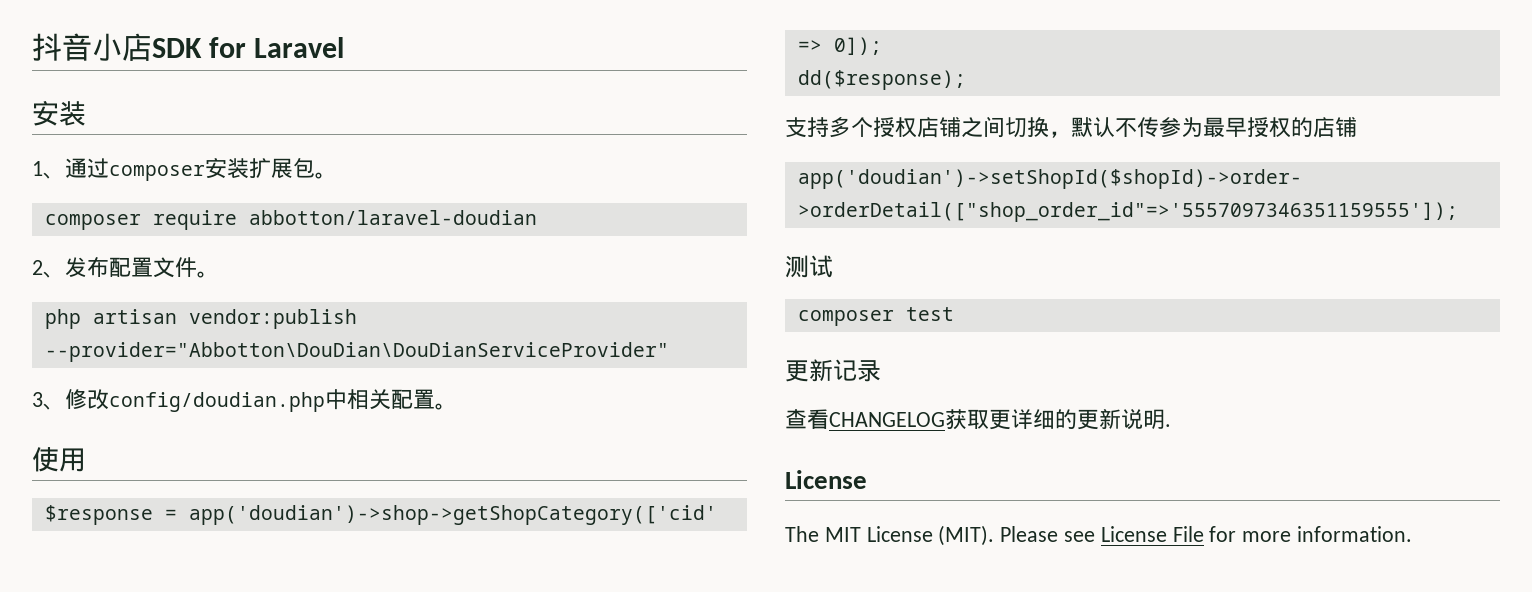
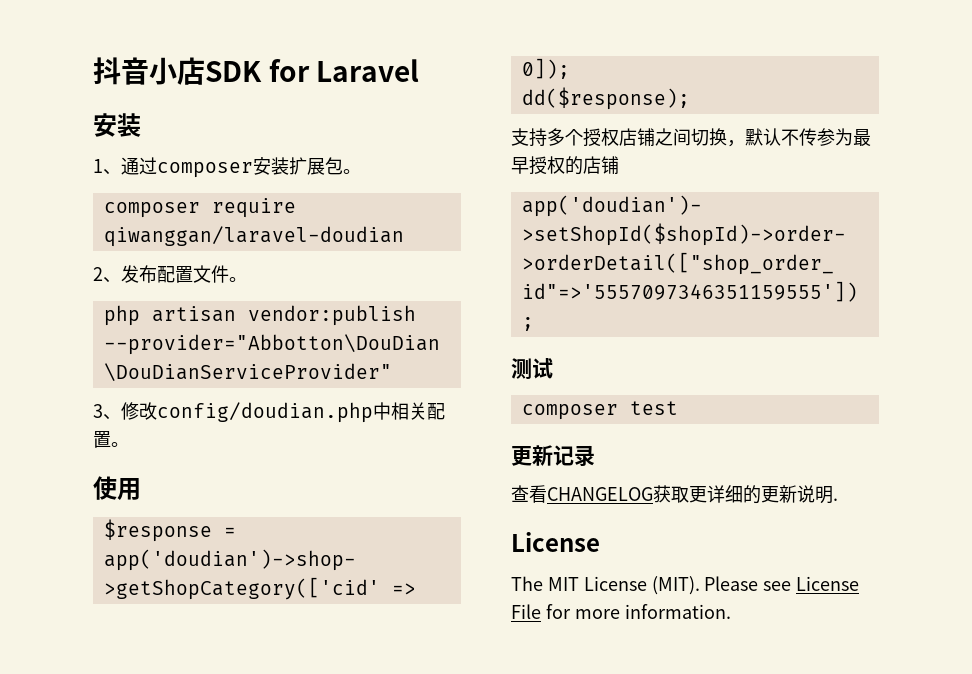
[248,210,537,225] abbotton/laravel-doudian -> [103,226,404,247] qiwanggan/laravel-doudian

